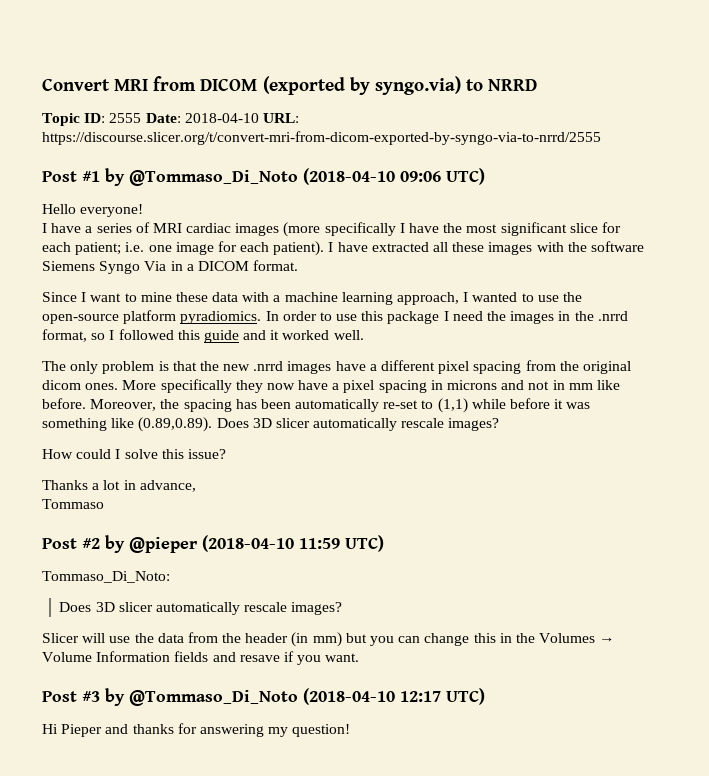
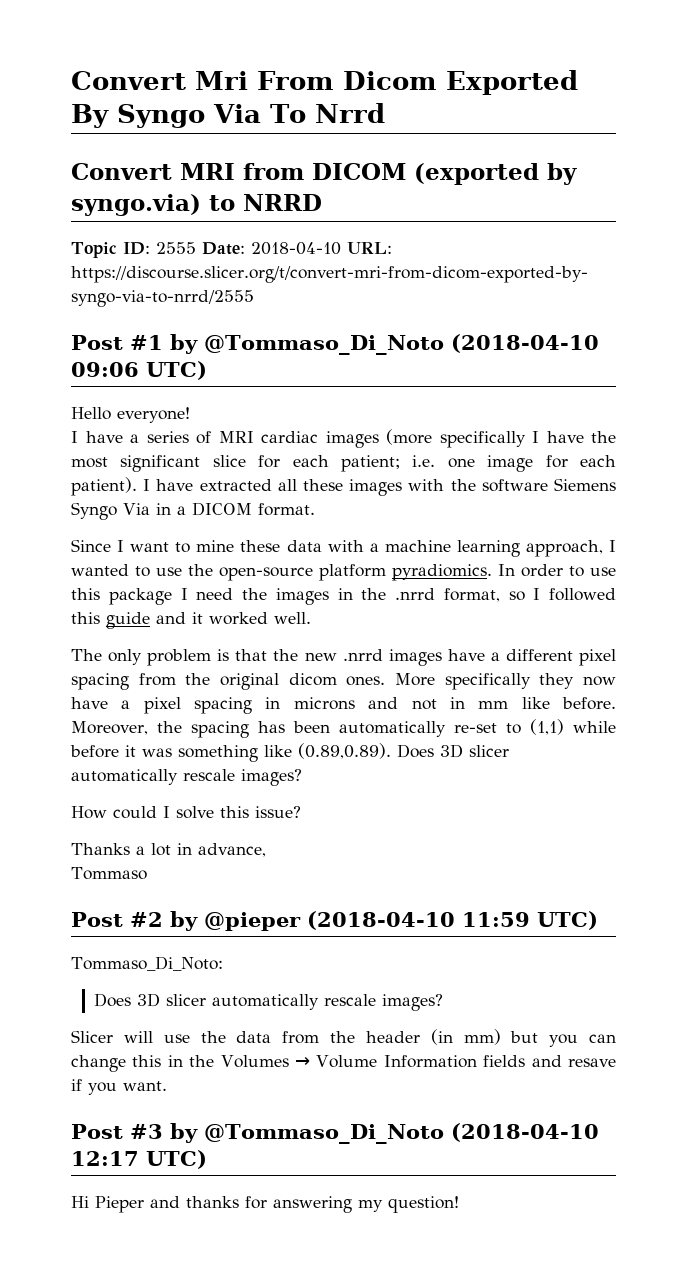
[42,78,110,91] Convert -> [71,70,578,95] [71,103,385,128] [71,163,172,180] Convert Mri From Dicom Exported By Syngo Via To Nrrd // Convert

